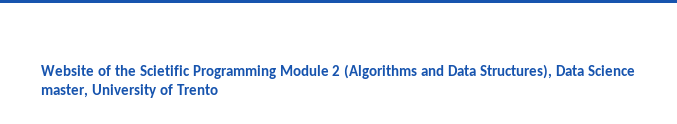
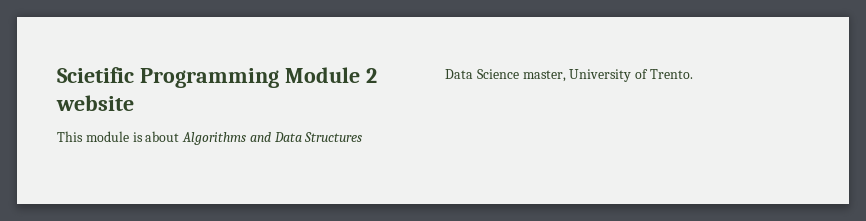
[41,65,136,76] Website of the -> (57, 75) none
[344,64,418,79] (Algorithms -> [56,95,134,111] [57,131,247,145] website // This module is about Algorithms
[480,64,553,79] Structures), -> [304,132,363,142] Structures //
[176,84,218,95] Trento -> [649,69,693,79] Trento.

